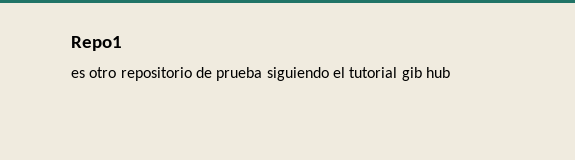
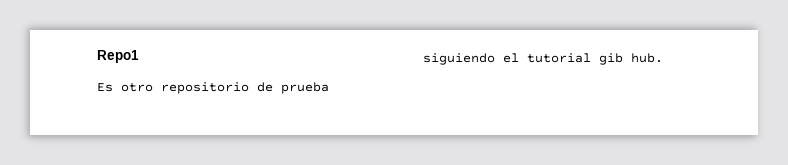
[71,70,85,78] es -> [97,83,113,92] Es
[425,67,450,78] hub -> [631,53,663,63] hub.

